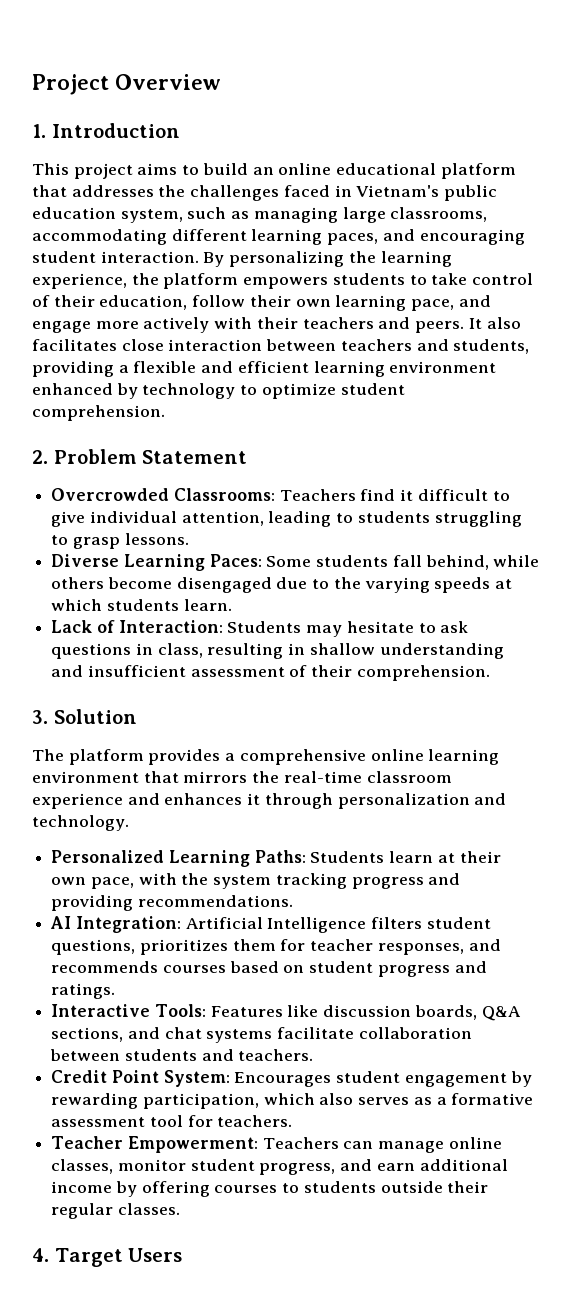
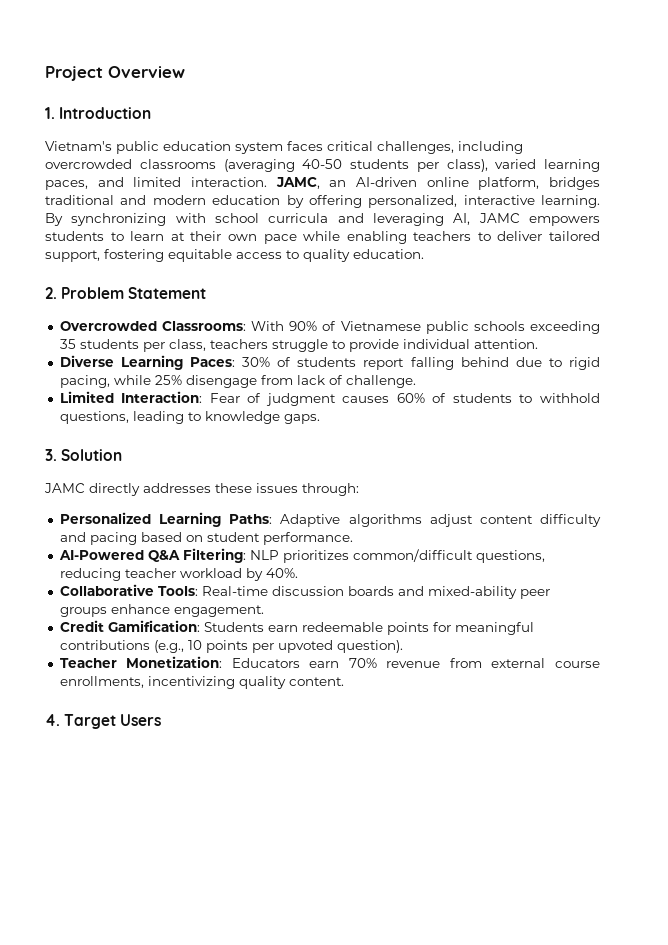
[32,163,516,179] [32,185,498,201] [32,207,488,223] [32,229,525,245] [32,251,452,267] [32,273,534,289] [32,295,491,311] [32,317,521,333] [32,339,530,354] [32,361,497,377] [32,383,405,399] [32,405,165,421] This project aims to build an online educational platform that addresses the challenges faced in Vietnam's public education system, such as managing large classrooms, accommodating different learning paces, and encouraging student interaction. By personalizing the learning experience, the platform empowers students to take control of their education, follow their own learning pace, and engage more actively with their teachers and peers. It also facilitates close interaction between teachers and students, providing a flexible and efficient learning environment enhanced by technology to optimize student comprehension. -> [45,141,523,154] [45,159,600,172] [45,177,600,190] [45,195,600,208] [45,213,600,226] [45,231,600,244] [45,249,424,262] Vietnam's public education system faces critical challenges, including overcrowded classrooms (averaging 40-50 students per class), varied learning paces, and limited interaction. JAMC, an AI-driven online platform, bridges traditional and modern education by offering personalized, interactive learning. By synchronizing with school curricula and leveraging AI, JAMC empowers students to learn at their own pace while enabling teachers to deliver tailored support, fostering equitable access to quality education.
[279,489,510,501] [51,511,522,527] [51,533,189,549] [51,554,540,571] [51,577,513,593] [51,599,232,611] [51,620,469,637] [51,643,504,659] [51,665,490,681] [32,709,137,724] [32,749,500,765] [32,771,452,783] [32,793,507,809] [32,815,129,831] [51,850,501,867] [51,873,461,889] [51,895,293,911] [50,916,491,933] [51,939,501,955] [51,961,487,977] [51,983,116,999] [51,1004,521,1021] [51,1027,472,1043] [50,1049,314,1061] [51,1070,532,1087] [51,1093,534,1109] [51,1115,293,1127] [51,1136,502,1153] [51,1159,508,1175] [51,1181,489,1197] [51,1203,180,1219] Teachers find it difficult to give individual attention, leading to students struggling to grasp lessons. // Diverse Learning Paces: Some students fall behind, while others become disengaged due to the varying speeds at which students learn. // Lack of Interaction: Students may hesitate to ask questions in class, resulting in shallow understanding and insufficient assessment of their comprehension. // 3. Solution // The platform provides a comprehensive online learning environment that mirrors the real-time classroom experience and enhances it through personalization and technology. // Personalized Learning Paths: Students learn at their own pace, with the system tracking progress and providing recommendations. // AI Integration: Artificial Intelligence filters student questions, prioritizes them for teacher responses, and recommends courses based on student progress and ratings. // Interactive Tools: Features like discussion boards, Q&A sections, and chat systems facilitate collaboration between students and teachers. // Credit Point System: Encourages student engagement by rewarding participation, which also serves as a formative assessment tool for teachers. // Teacher Empowerment: Teachers can manage online classes, monitor student progress, and earn additional income by offering courses to students outside their regular classes. -> [251,321,600,334] [59,339,538,352] [59,355,601,370] [59,375,416,388] [59,391,600,406] [59,411,320,424] [45,449,123,461] [44,483,359,496] [59,512,601,527] [59,532,353,545] [58,548,545,563] [59,568,298,581] [59,584,550,599] [59,604,264,617] [59,620,534,635] [59,640,403,653] [59,656,600,668] [59,676,344,689] With 90% of Vietnamese public schools exceeding 35 students per class, teachers struggle to provide individual attention. // Diverse Learning Paces: 30% of students report falling behind due to rigid pacing, while 25% disengage from lack of challenge. // Limited Interaction: Fear of judgment causes 60% of students to withhold questions, leading to knowledge gaps. // 3. Solution // JAMC directly addresses these issues through: // Personalized Learning Paths: Adaptive algorithms adjust content difficulty and pacing based on student performance. // AI-Powered Q&A Filtering: NLP prioritizes common/difficult questions, reducing teacher workload by 40%. // Collaborative Tools: Real-time discussion boards and mixed-ability peer groups enhance engagement. // Credit Gamification: Students earn redeemable points for meaningful contributions (e.g., 10 points per upvoted question). // Teacher Monetization: Educators earn 70% revenue from external course enrollments, incentivizing quality content.

